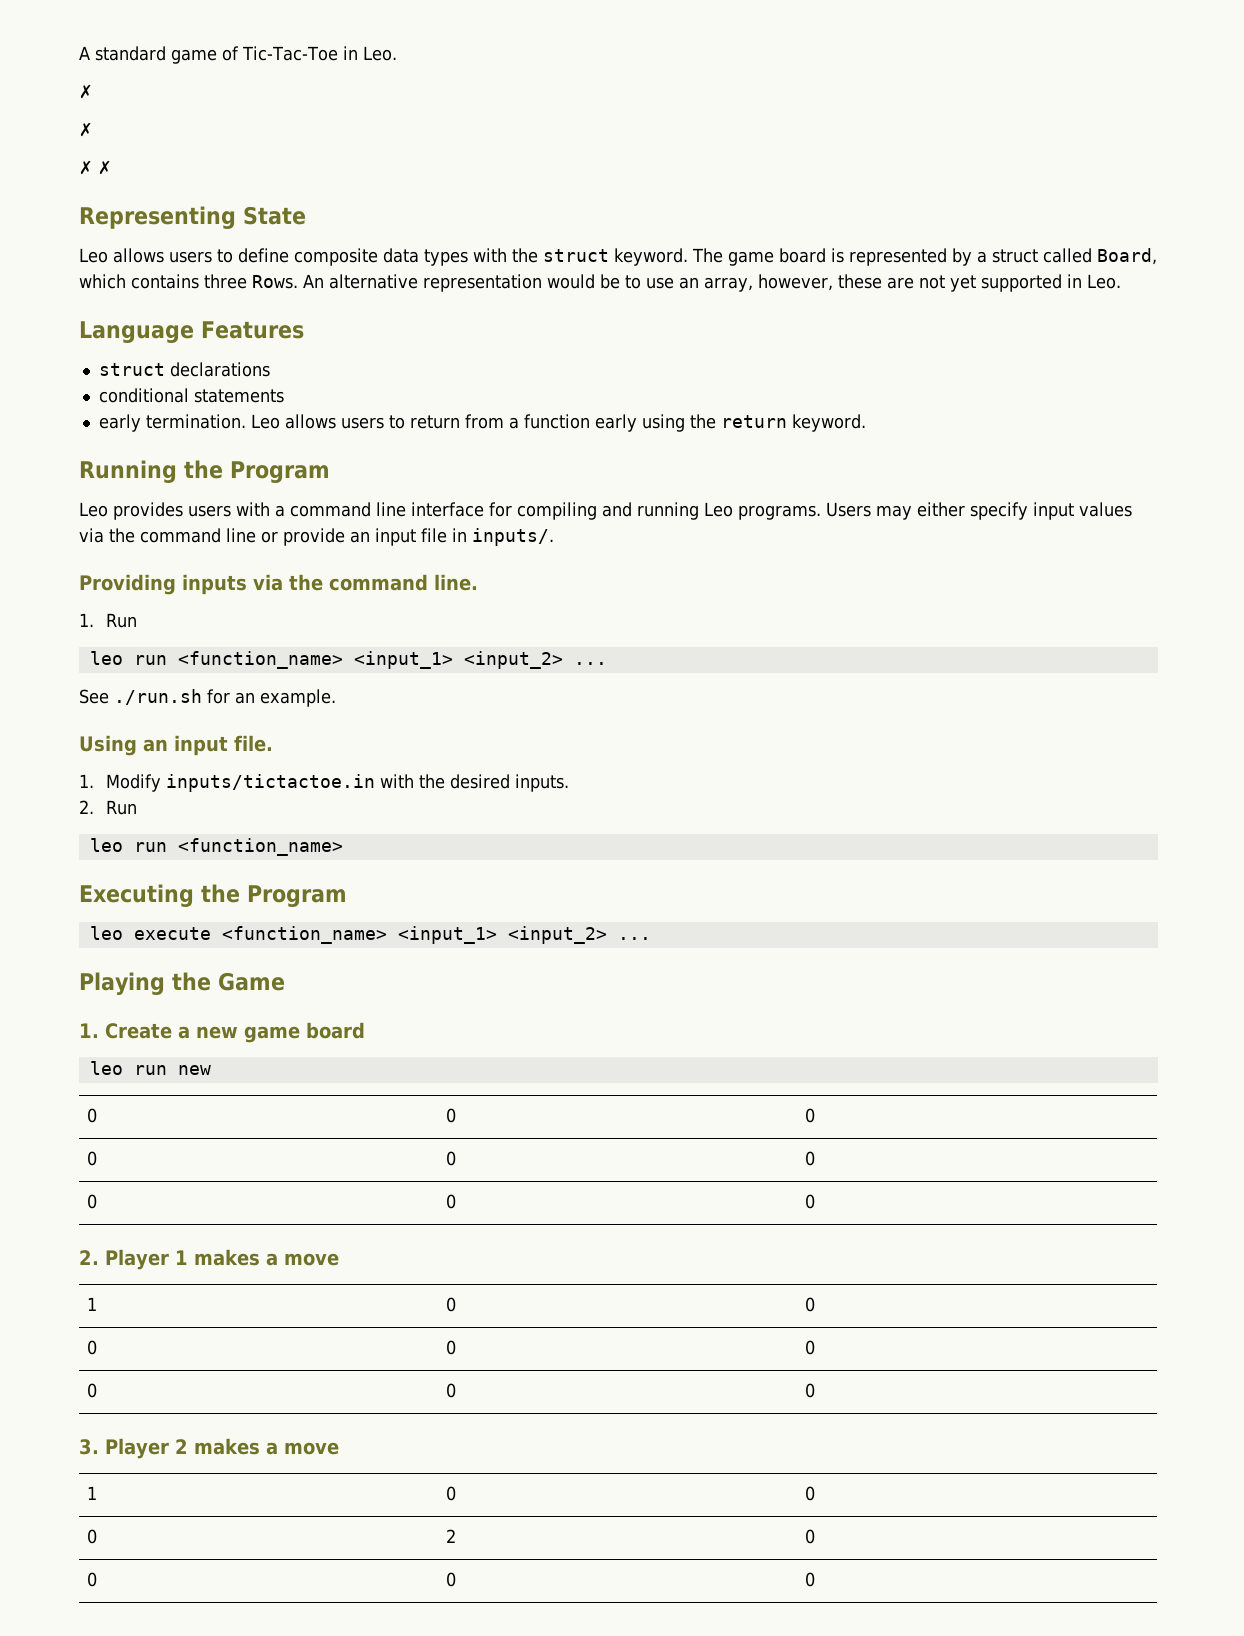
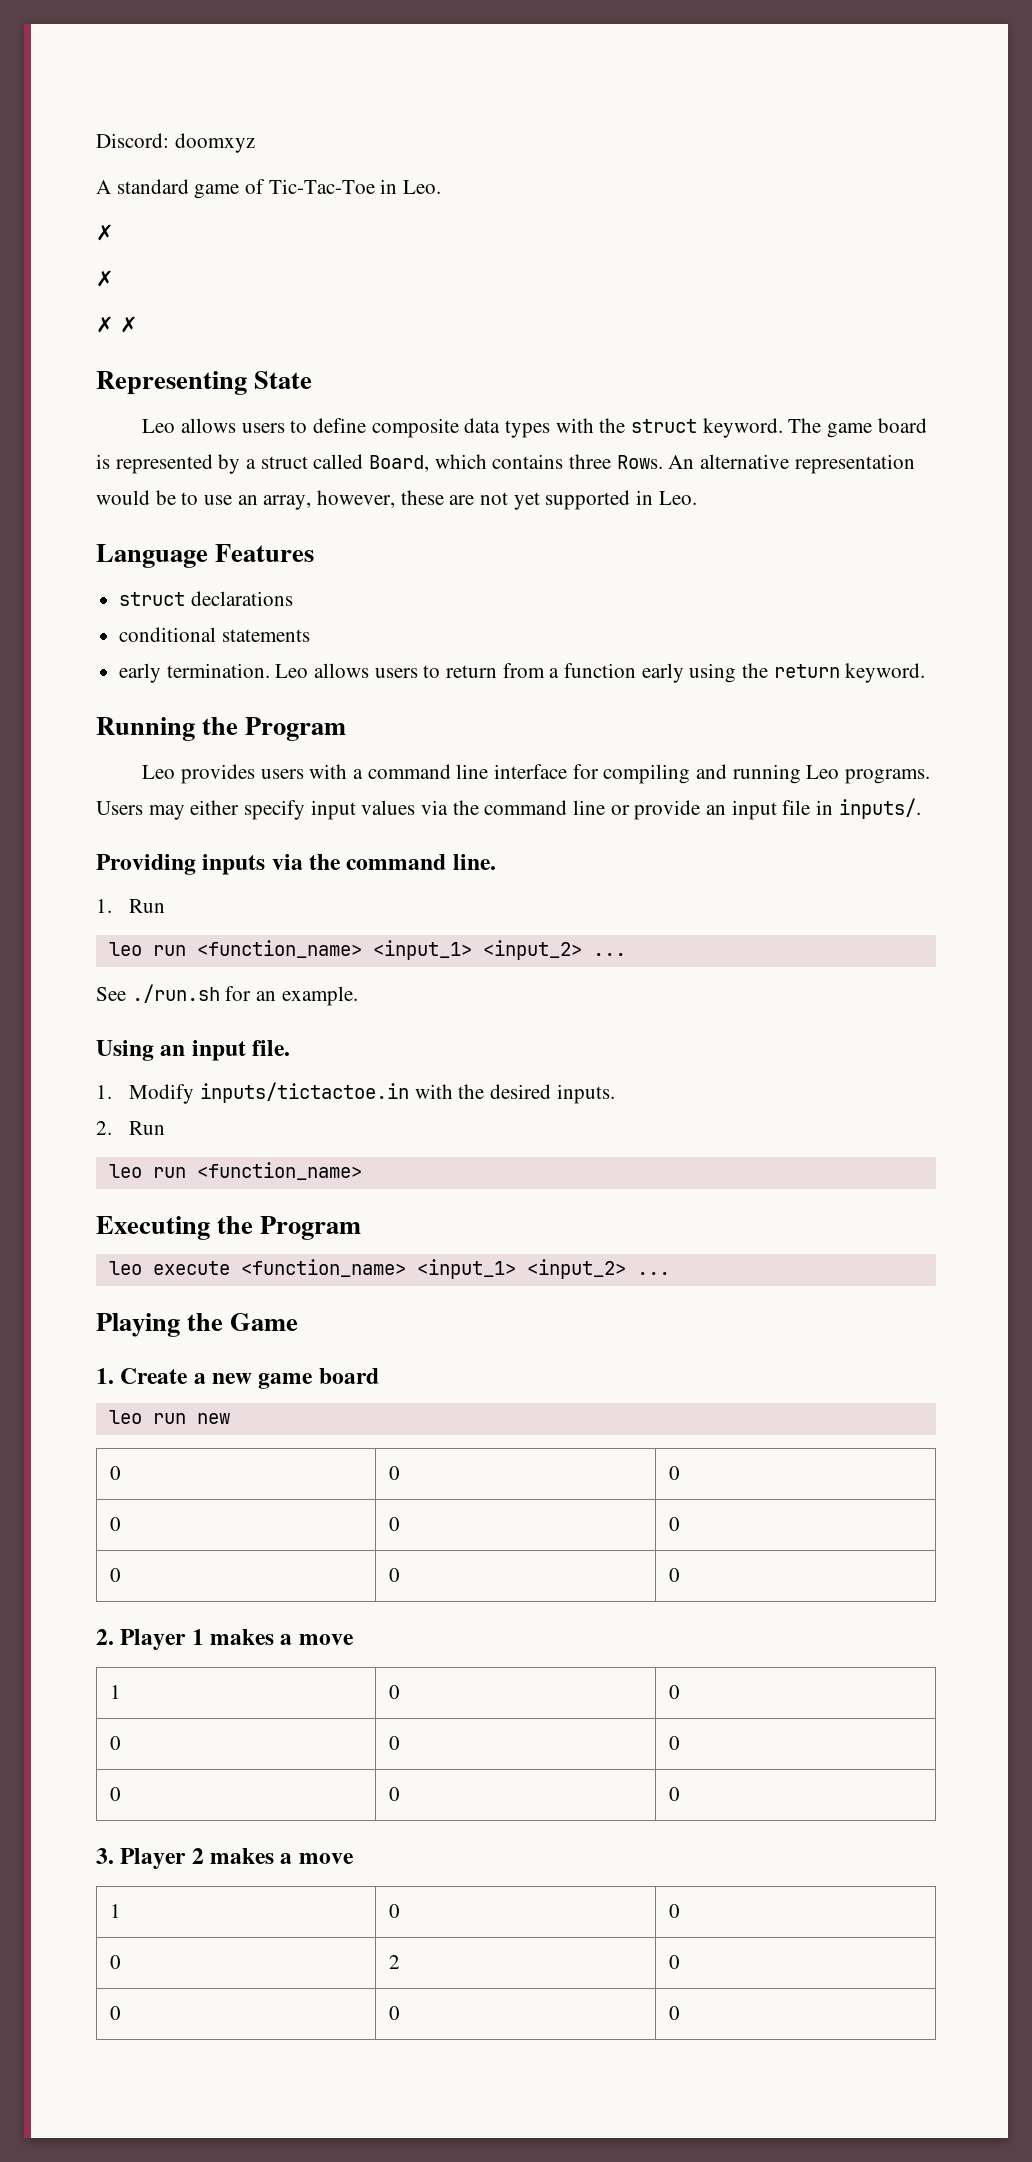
(79, 53) none -> [96,133,255,153] Discord: doomxyz //

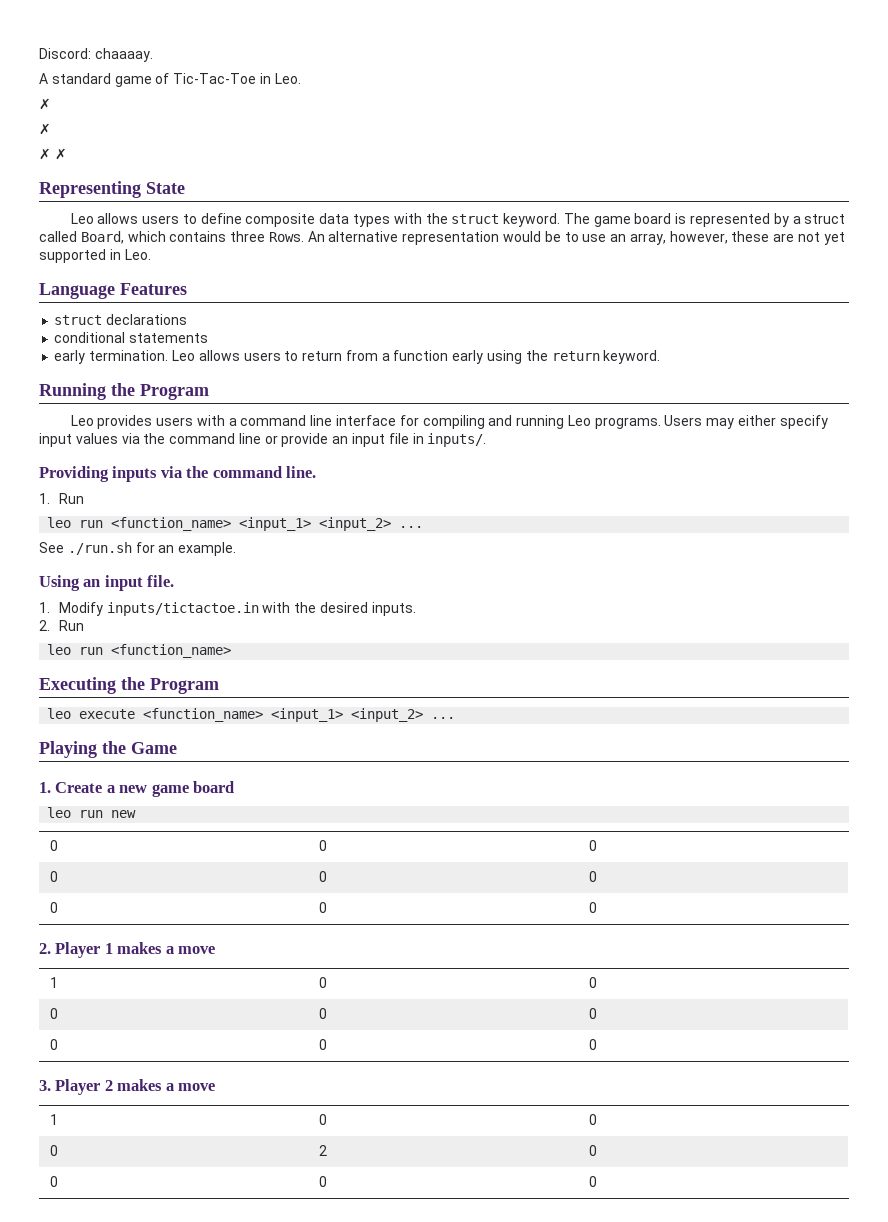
[174,133,255,153] doomxyz -> [94,48,153,62] chaaaay.

